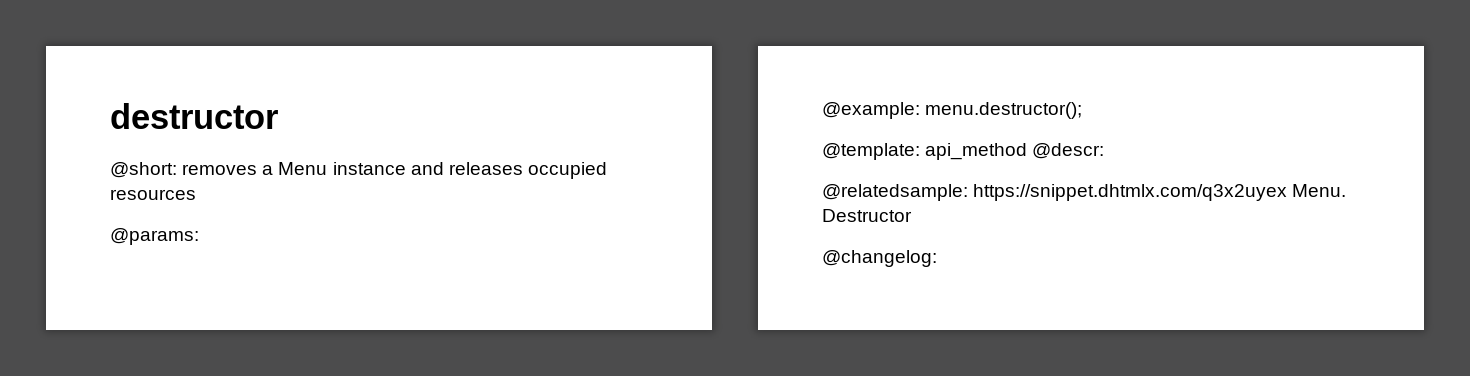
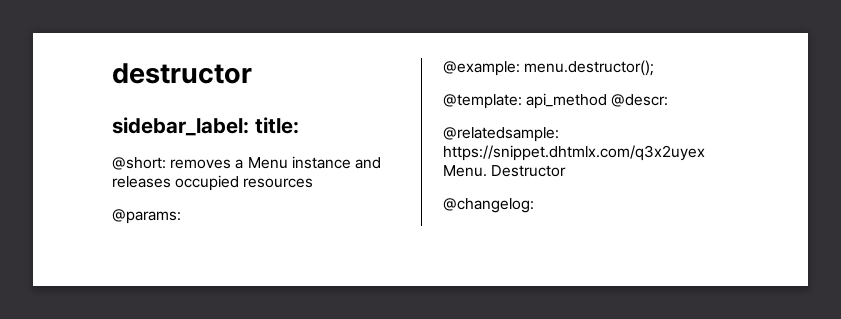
(278, 116) none -> [112,117,299,136] // sidebar_label: title:

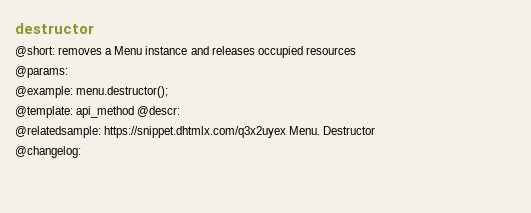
[112,117,299,136] // sidebar_label: title: -> (94, 28) none

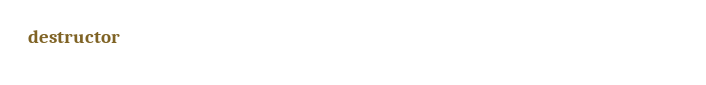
[15,46,356,58] [15,66,68,78] [15,86,169,98] [15,106,181,118] [15,126,376,138] [15,146,81,158] // @short: removes a Menu instance and releases occupied resources // @params: // @example: menu.destructor(); // @template: api_method @descr: // @relatedsample: https://snippet.dhtmlx.com/q3x2uyex Menu. Destructor // @changelog: -> (120, 36) none

